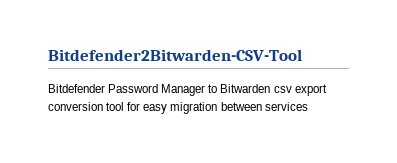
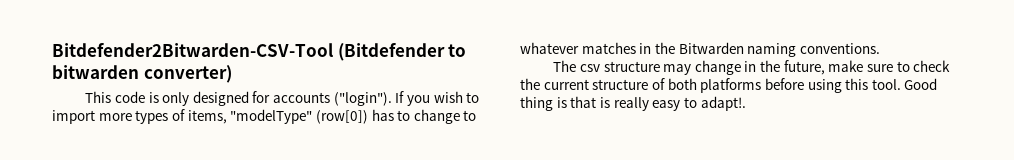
[48,84,327,96] [48,102,308,114] // Bitdefender Password Manager to Bitwarden csv export conversion tool for easy migration between services -> [337,43,467,61] [52,65,232,83] [85,91,480,106] [52,109,477,124] [520,42,880,57] [553,60,951,75] [520,78,938,93] [520,96,746,111] (Bitdefender to bitwarden converter) // This code is only designed for accounts ("login"). If you wish to import more types of items, "modelType" (row[0]) has to change to whatever matches in the Bitwarden naming conventions. // The csv structure may change in the future, make sure to check the current structure of both platforms before using this tool. Good thing is that is really easy to adapt!.

